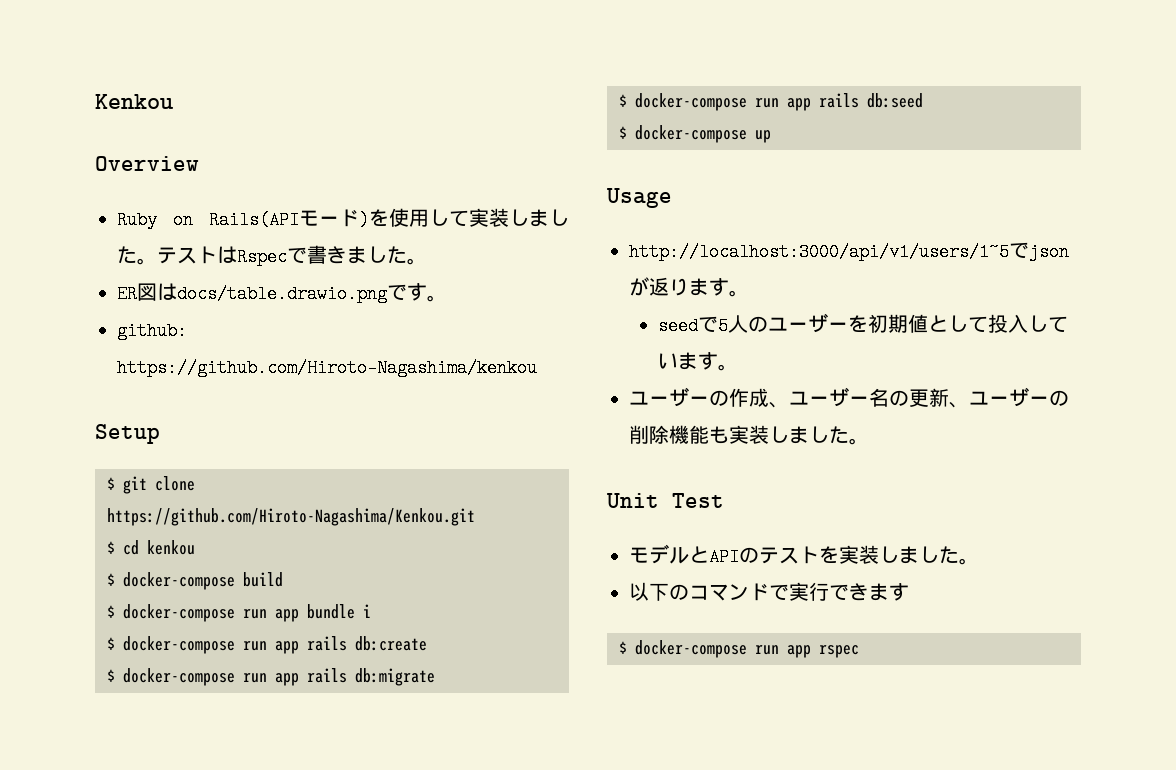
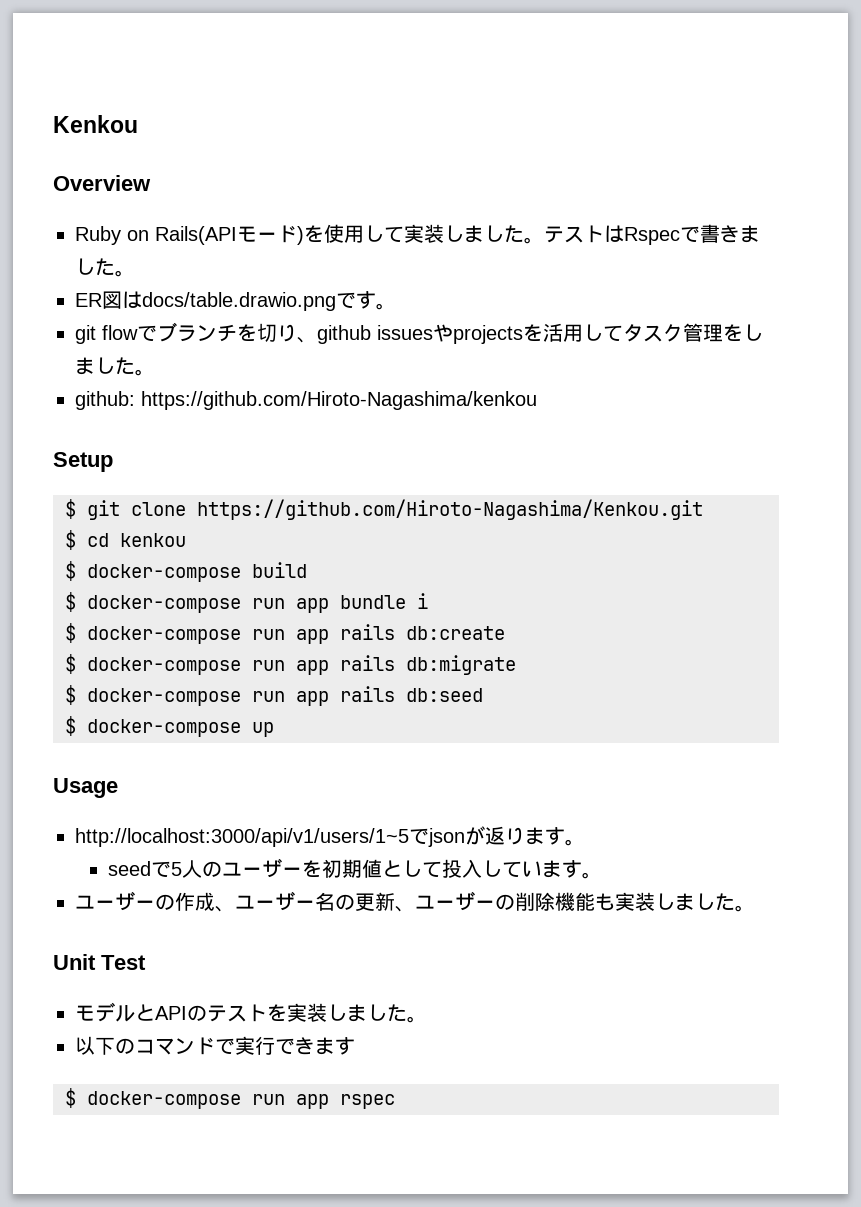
(447, 298) none -> [75,322,763,344] [75,357,155,376] // git flowでブランチを切り、github issuesやprojectsを活用してタスク管理をしました。

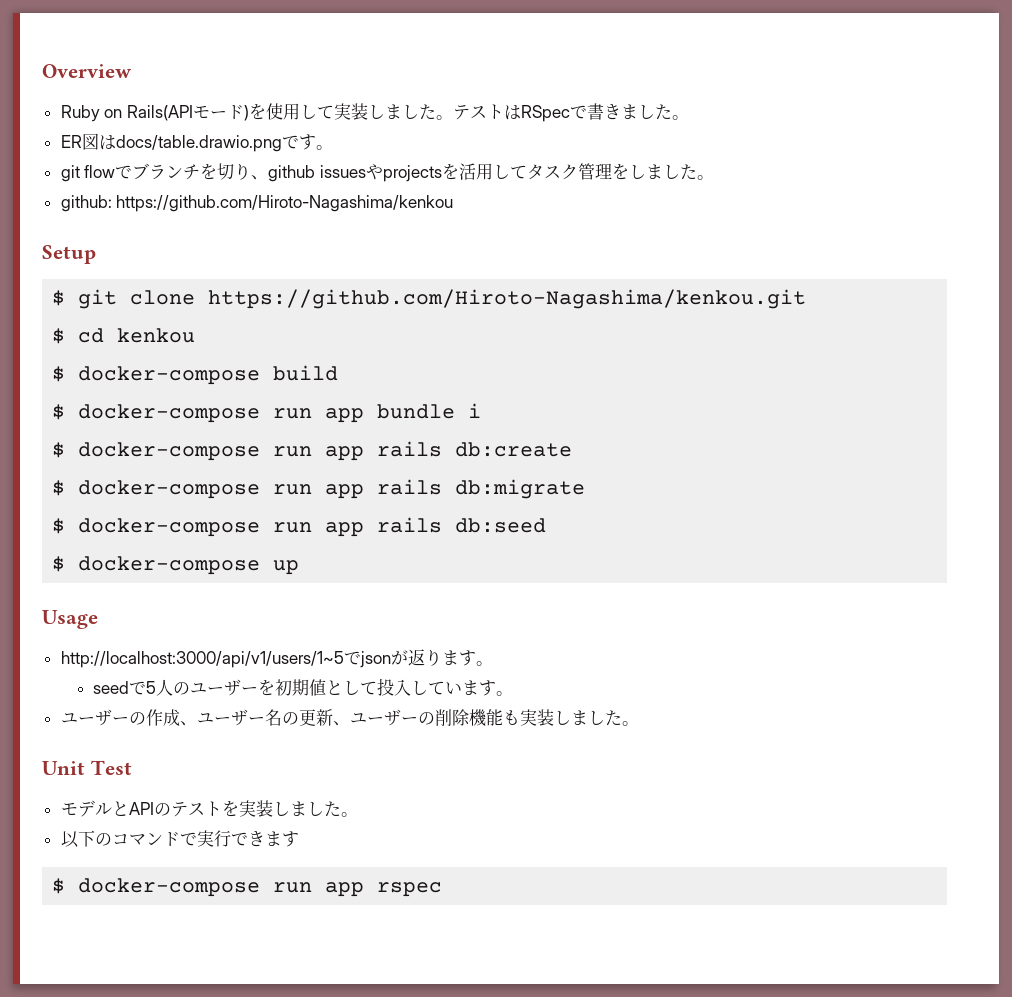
[53,115,138,133] Kenkou // -> (42, 71) none
[624,227,680,245] Rspec -> [520,105,570,122] RSpec
[197,499,703,520] https://github.com/Hiroto-Nagashima/Kenkou.git -> [208,289,807,309] https://github.com/Hiroto-Nagashima/kenkou.git

